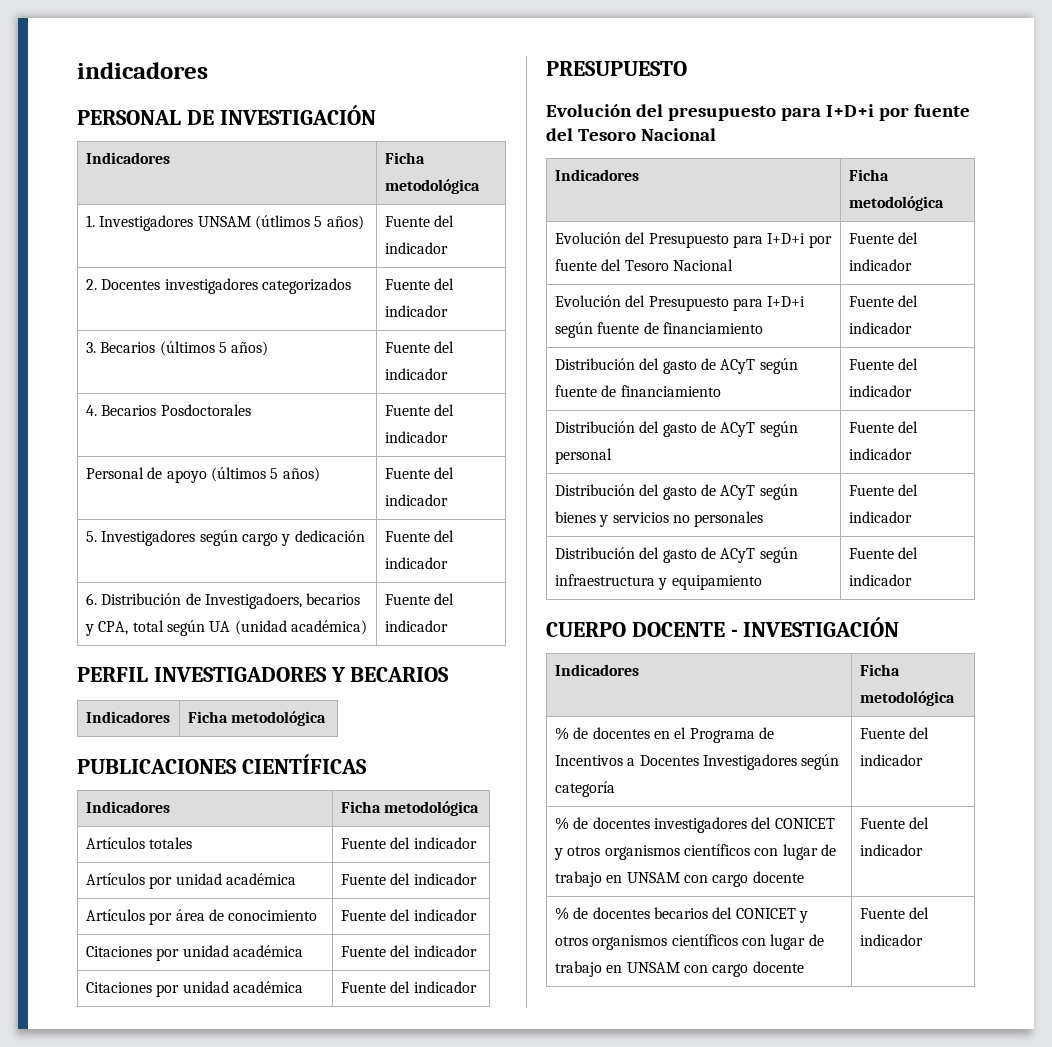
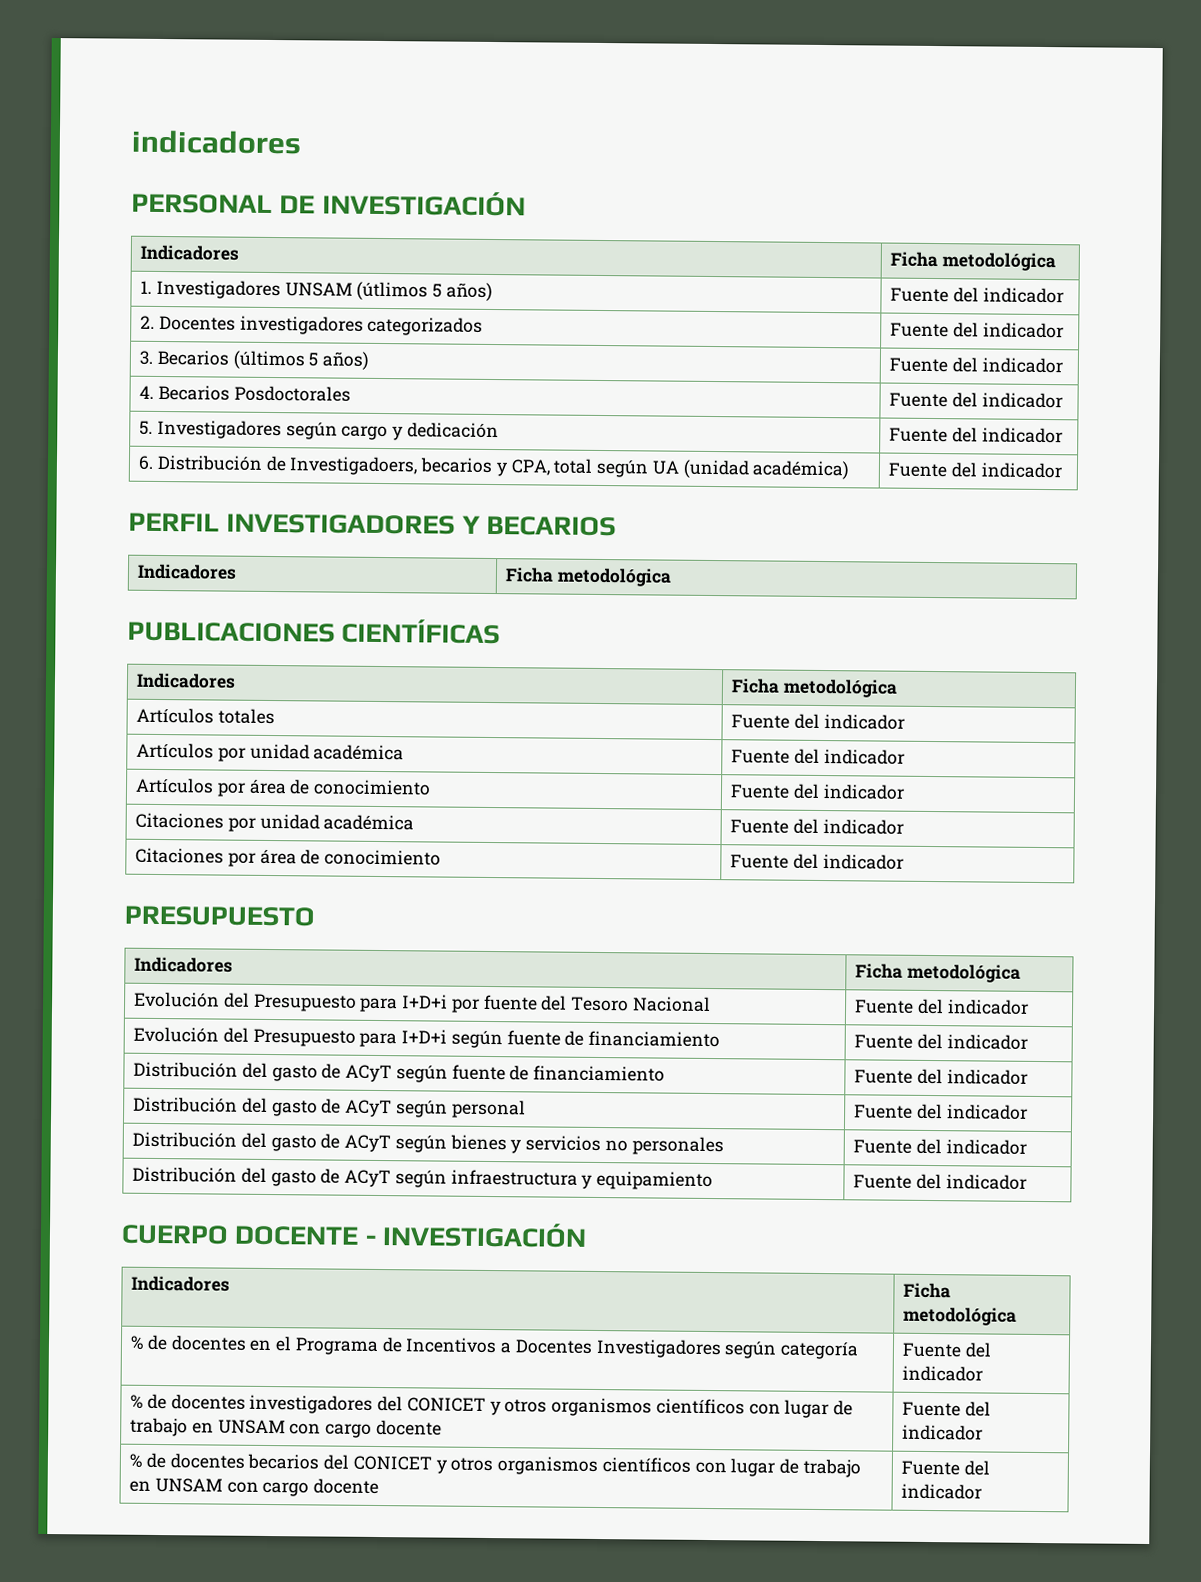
[85,467,320,483] [384,467,455,479] [384,494,448,506] // Personal de apoyo (últimos 5 años) | Fuente del indicador -> (1063, 400) none
[182,981,303,993] unidad académica -> [259,849,442,866] área de conocimiento
[546,104,970,121] [546,128,716,141] // Evolución del presupuesto para I+D+i por fuente del Tesoro Nacional -> (315, 916) none

